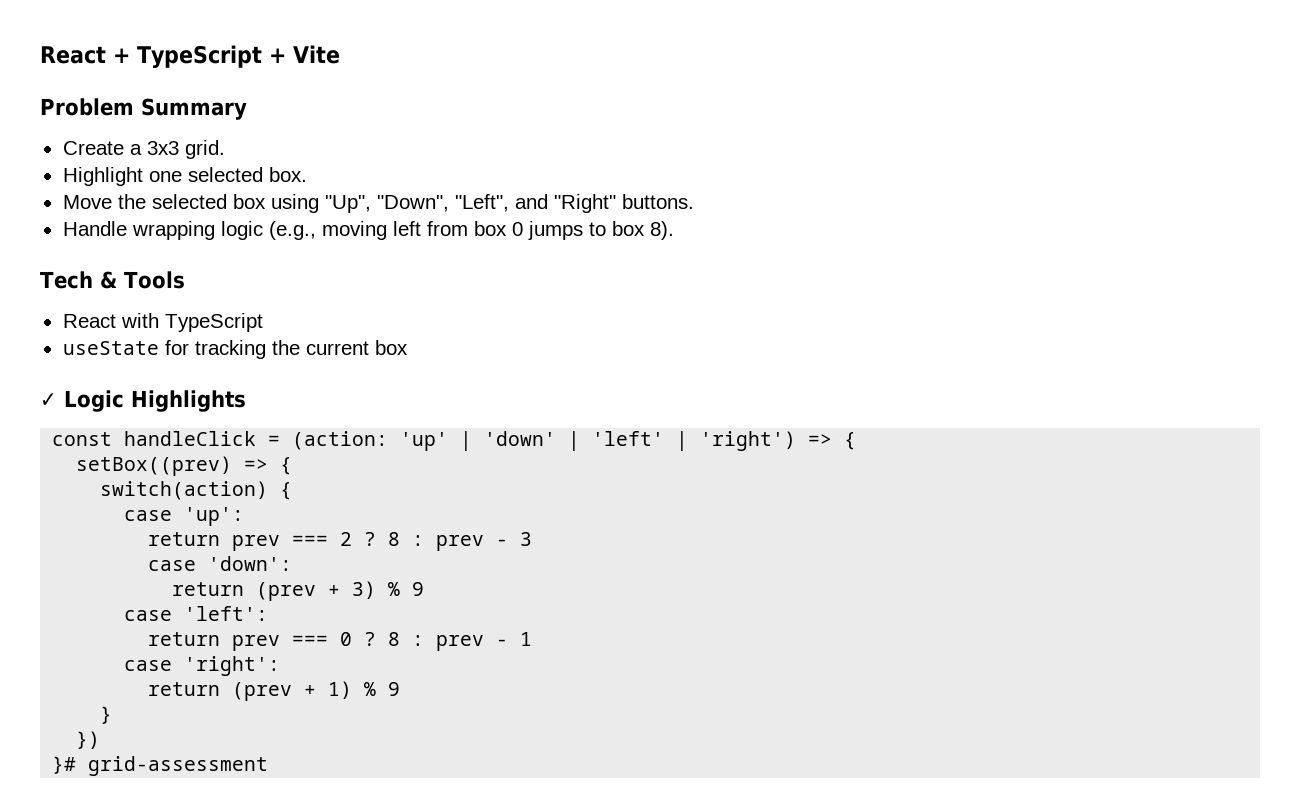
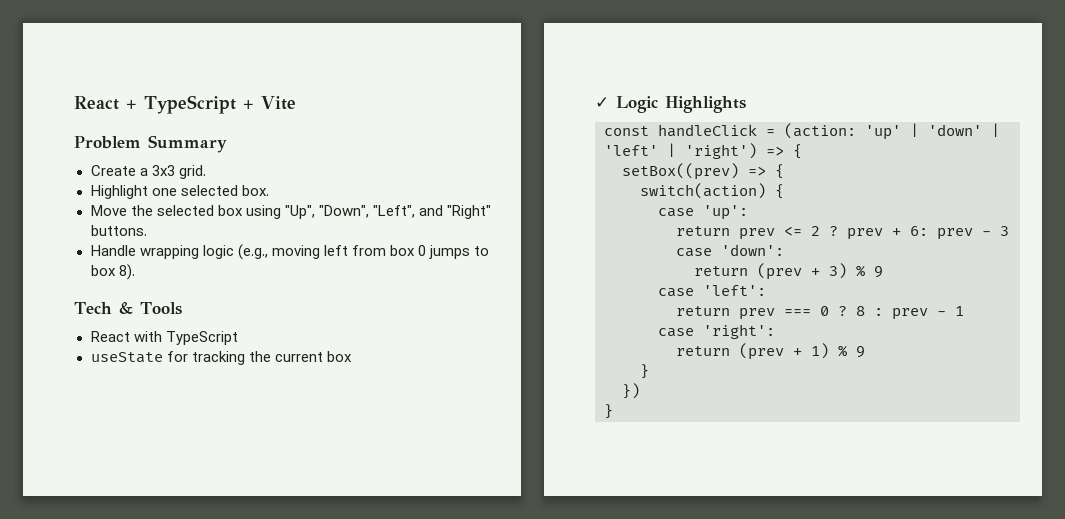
[292,535,329,546] === -> [784,226,802,236] <=
[388,532,425,546] 8 : -> [847,226,928,240] prev + 6:
[52,756,269,776] }# grid-assessment -> [604,404,613,419] }

